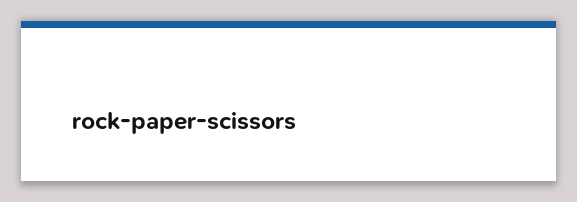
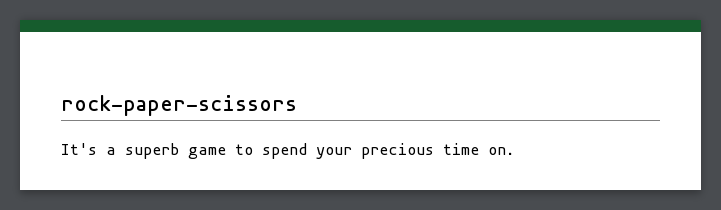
(296, 123) none -> [61,143,515,159] // It's a superb game to spend your precious time on.

